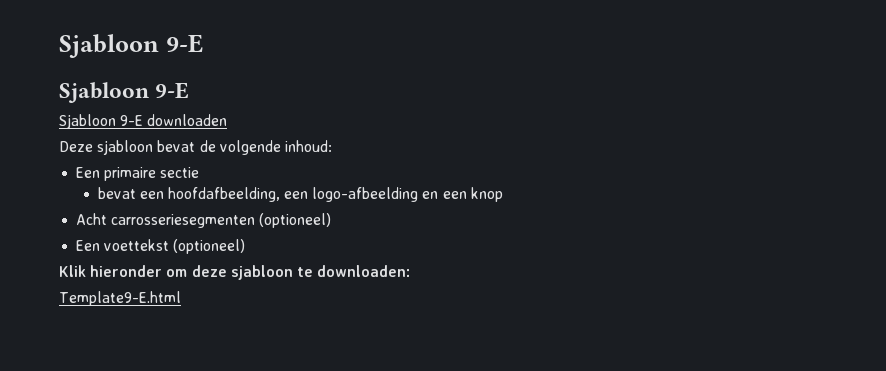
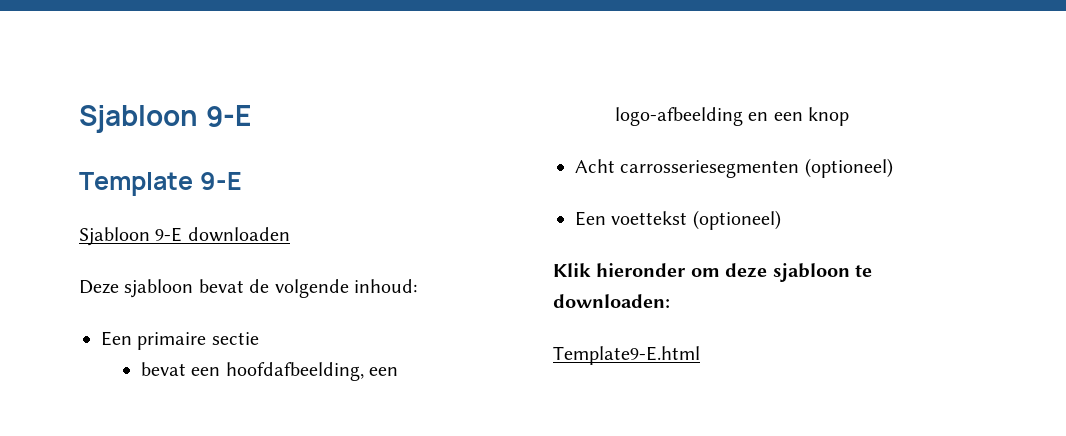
[59,34,204,58] [59,82,149,103] Sjabloon 9-E // Sjabloon -> [79,105,251,133] [79,172,193,196] Sjabloon 9-E // Template

